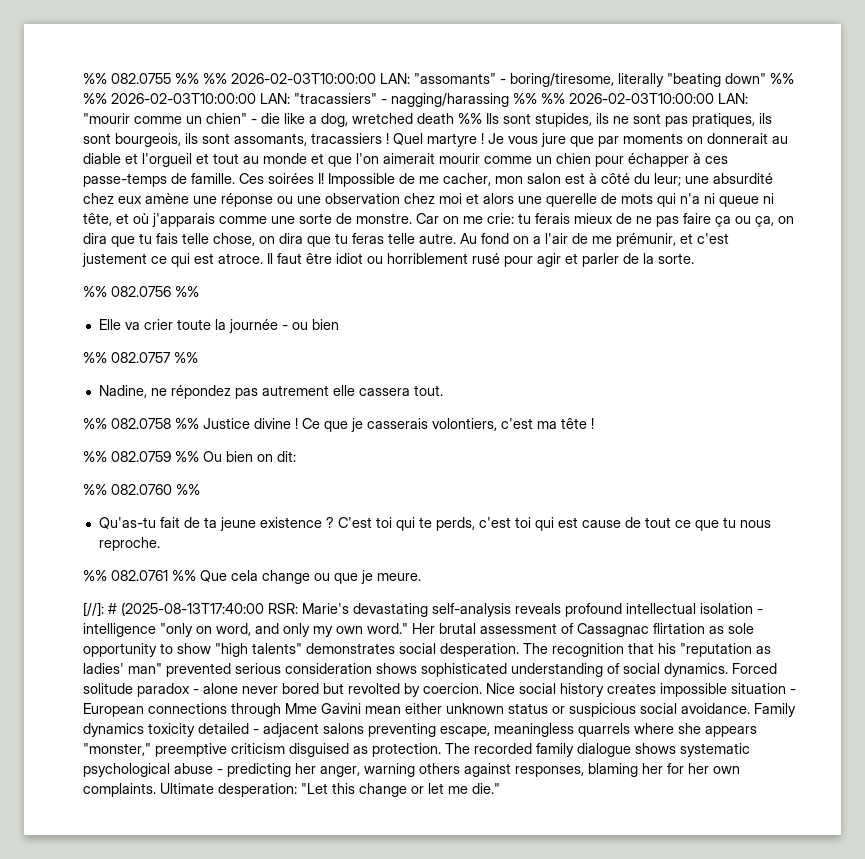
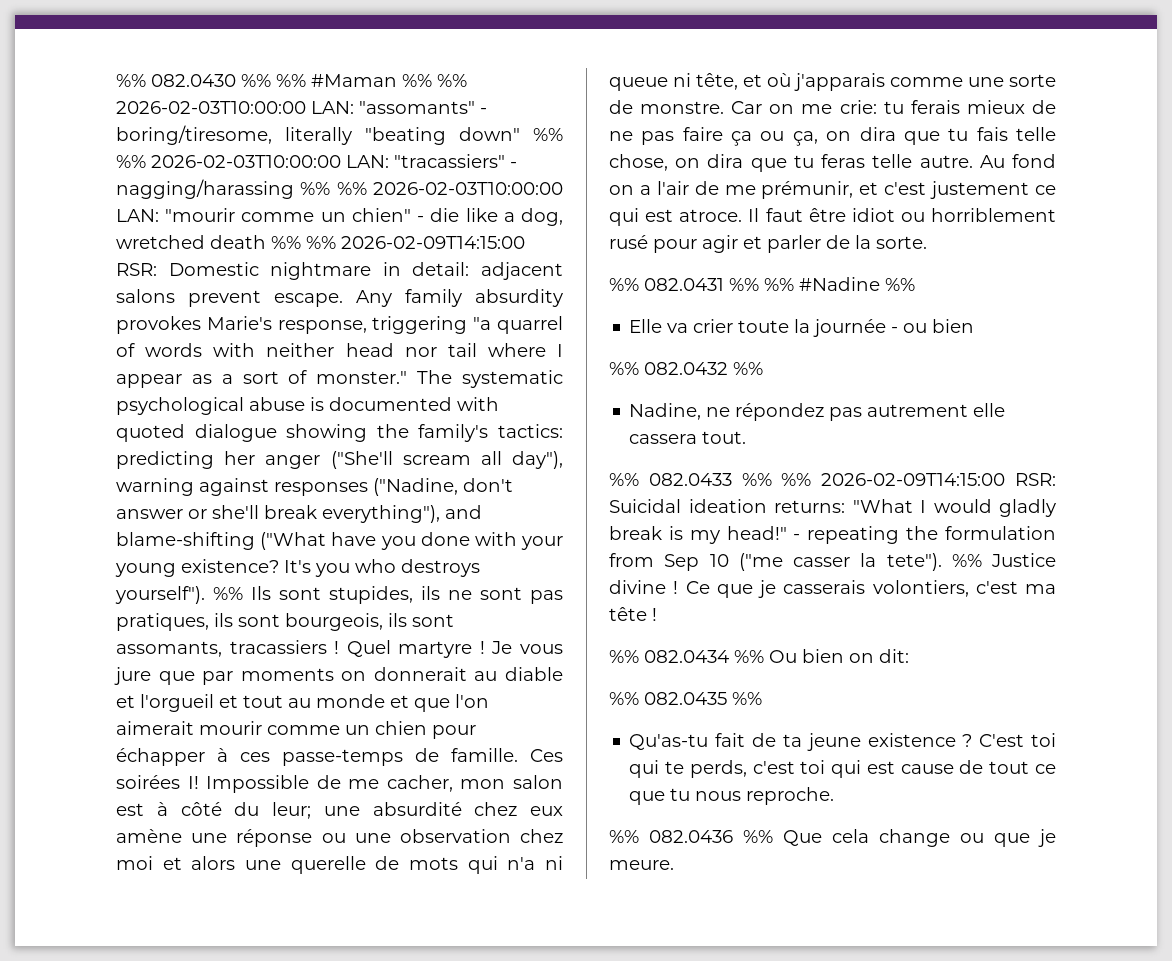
[83,73,171,84] %% 082.0755 -> [116,74,397,87] %% 082.0430 %% %% #Maman
(482, 118) none -> [306,236,525,249] [116,262,563,280] [116,289,563,307] [116,316,563,334] [116,343,563,357] [116,370,563,388] [116,397,499,415] [116,424,563,442] [116,451,563,469] [116,478,513,496] [116,505,482,523] [116,532,563,550] [115,559,480,577] [115,586,243,604] %% 2026-02-09T14:15:00 RSR: Domestic nightmare in detail: adjacent salons prevent escape. Any family absurdity provokes Marie's response, triggering "a quarrel of words with neither head nor tail where I appear as a sort of monster." The systematic psychological abuse is documented with quoted dialogue showing the family's tactics: predicting her anger ("She'll scream all day"), warning against responses ("Nadine, don't answer or she'll break everything"), and blame-shifting ("What have you done with your young existence? It's you who destroys yourself"). %%
[111,286,171,297] 082.0756 -> [644,277,880,291] 082.0431 %% %% #Nadine
[111,352,171,363] 082.0757 -> [644,362,728,375] 082.0432
[111,418,171,429] 082.0758 -> [648,473,1056,486] [609,499,1056,517] [609,526,1056,544] [609,553,942,571] 082.0433 %% %% 2026-02-09T14:15:00 RSR: Suicidal ideation returns: "What I would gladly break is my head!" - repeating the formulation from Sep 10 ("me casser la tete").
[111,451,171,462] 082.0759 -> [644,650,729,663] 082.0434
[111,484,172,495] 082.0760 -> [644,692,727,705] 082.0435
[111,570,168,581] 082.0761 -> [649,830,733,843] 082.0436
[83,602,763,617] [83,623,754,637] [83,643,771,657] [83,663,777,677] [83,683,796,697] [83,703,796,717] [83,723,757,737] [83,743,750,757] [83,763,740,777] [83,783,500,797] // [//]: # (2025-08-13T17:40:00 RSR: Marie's devastating self-analysis reveals profound intellectual isolation - intelligence "only on word, and only my own word." Her brutal assessment of Cassagnac flirtation as sole opportunity to show "high talents" demonstrates social desperation. The recognition that his "reputation as ladies' man" prevented serious consideration shows sophisticated understanding of social dynamics. Forced solitude paradox - alone never bored but revolted by coercion. Nice social history creates impossible situation - European connections through Mme Gavini mean either unknown status or suspicious social avoidance. Family dynamics toxicity detailed - adjacent salons preventing escape, meaningless quarrels where she appears "monster," preemptive criticism disguised as protection. The recorded family dialogue shows systematic psychological abuse - predicting her anger, warning others against responses, blaming her for her own complaints. Ultimate desperation: "Let this change or let me die." -> (674, 865) none

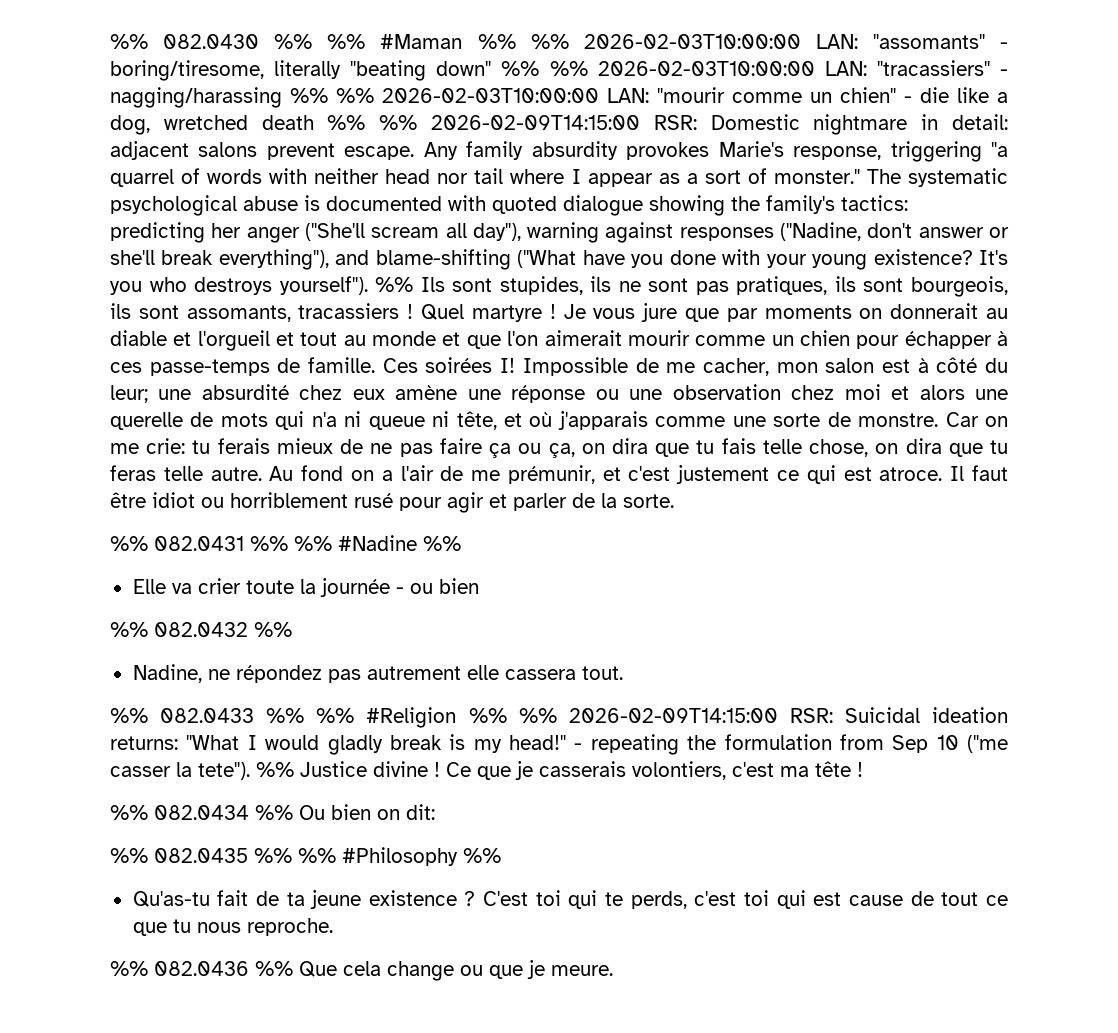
(812, 479) none -> [366,707,557,728] #Religion %% %%
(762, 698) none -> [298,847,501,866] %% #Philosophy %%

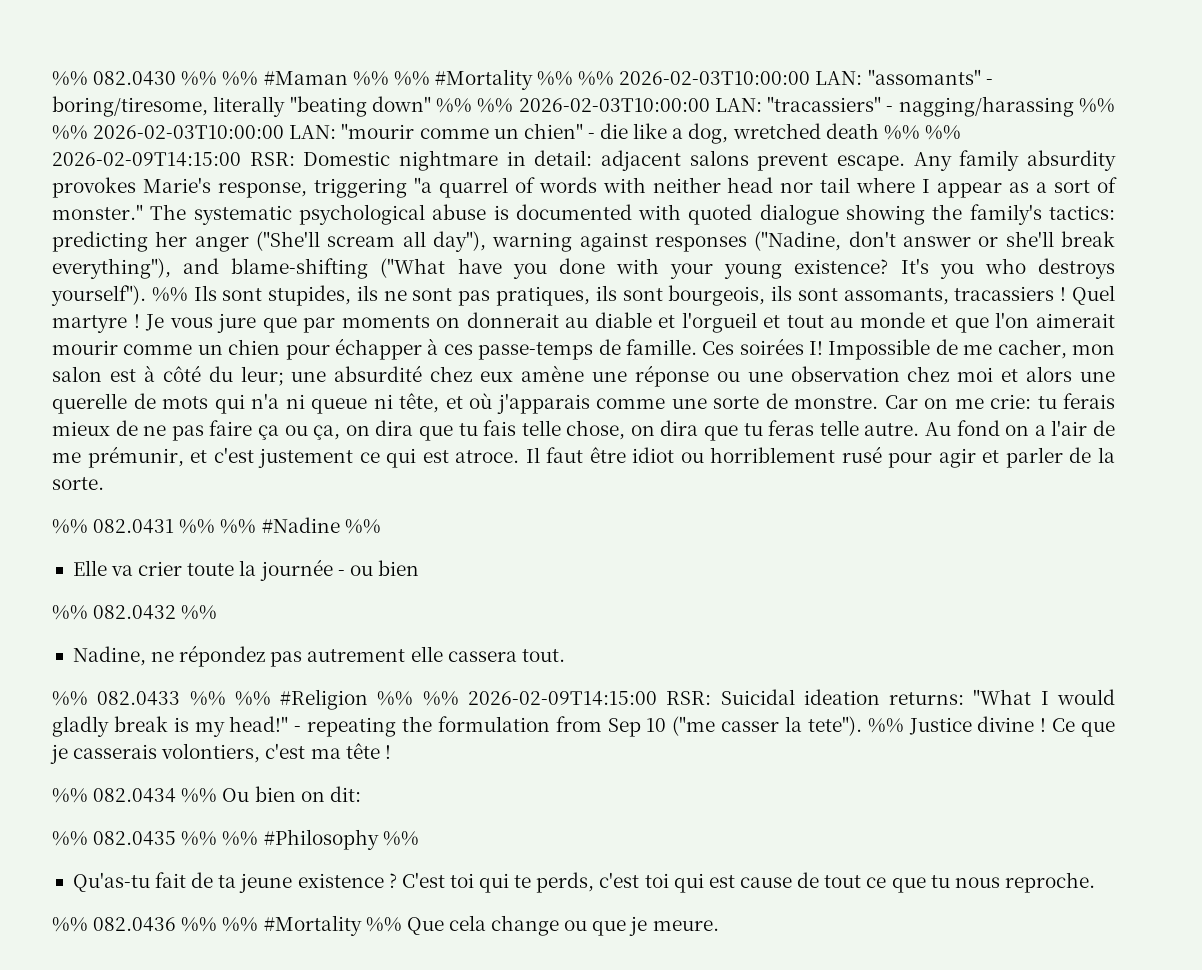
(569, 41) none -> [434,69,615,90] #Mortality %% %%
(293, 968) none -> [222,915,402,936] %% #Mortality %%

